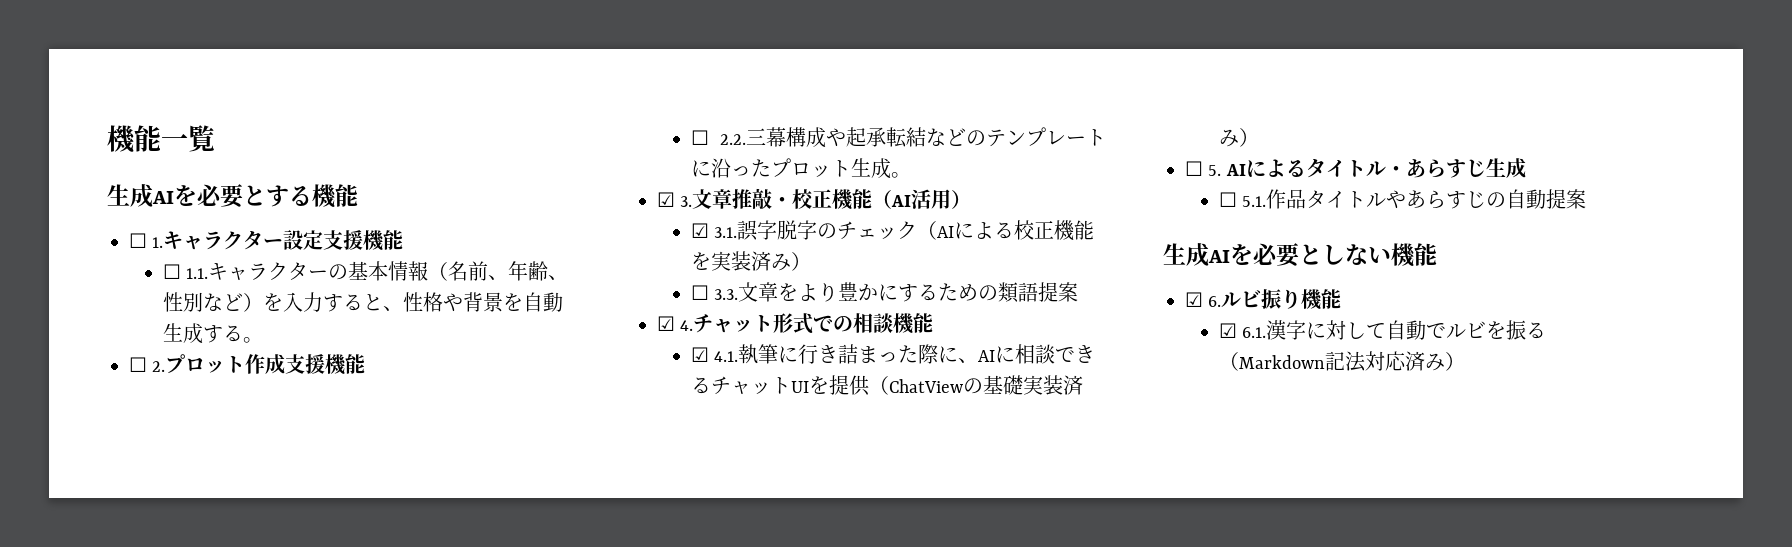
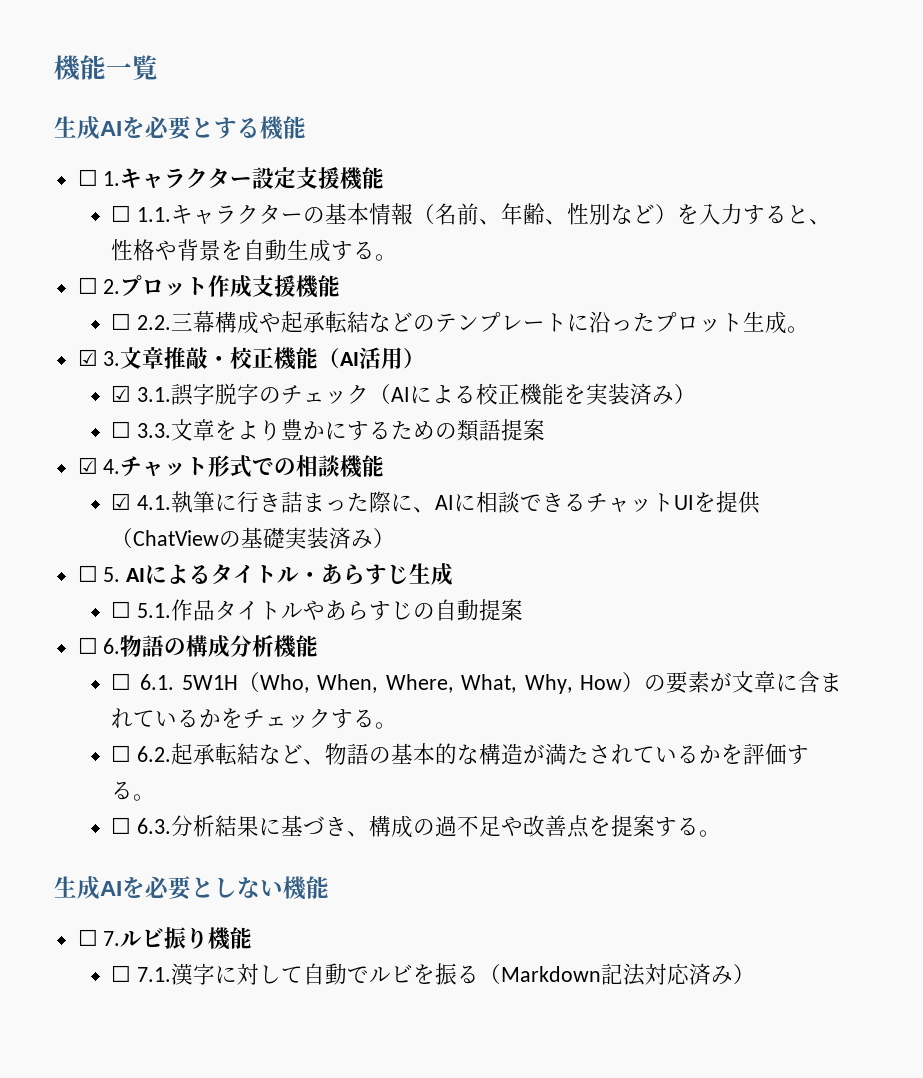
(1586, 199) none -> [77,635,319,658] [111,671,842,694] [111,708,398,729] [111,743,810,766] [111,781,156,801] [111,815,722,838] // ☐ 6.物語の構成分析機能 // ☐ 6.1. 5W1H（Who, When, Where, What, Why, How）の要素が文章に含まれているかをチェックする。 // ☐ 6.2.起承転結など、物語の基本的な構造が満たされているかを評価する。 // ☐ 6.3.分析結果に基づき、構成の過不足や改善点を提案する。
[1185,292,1222,307] ☑ 6. -> [77,929,121,946] ☐ 7.
[1218,323,1266,338] ☑ 6.1. -> [111,965,172,982] ☐ 7.1.

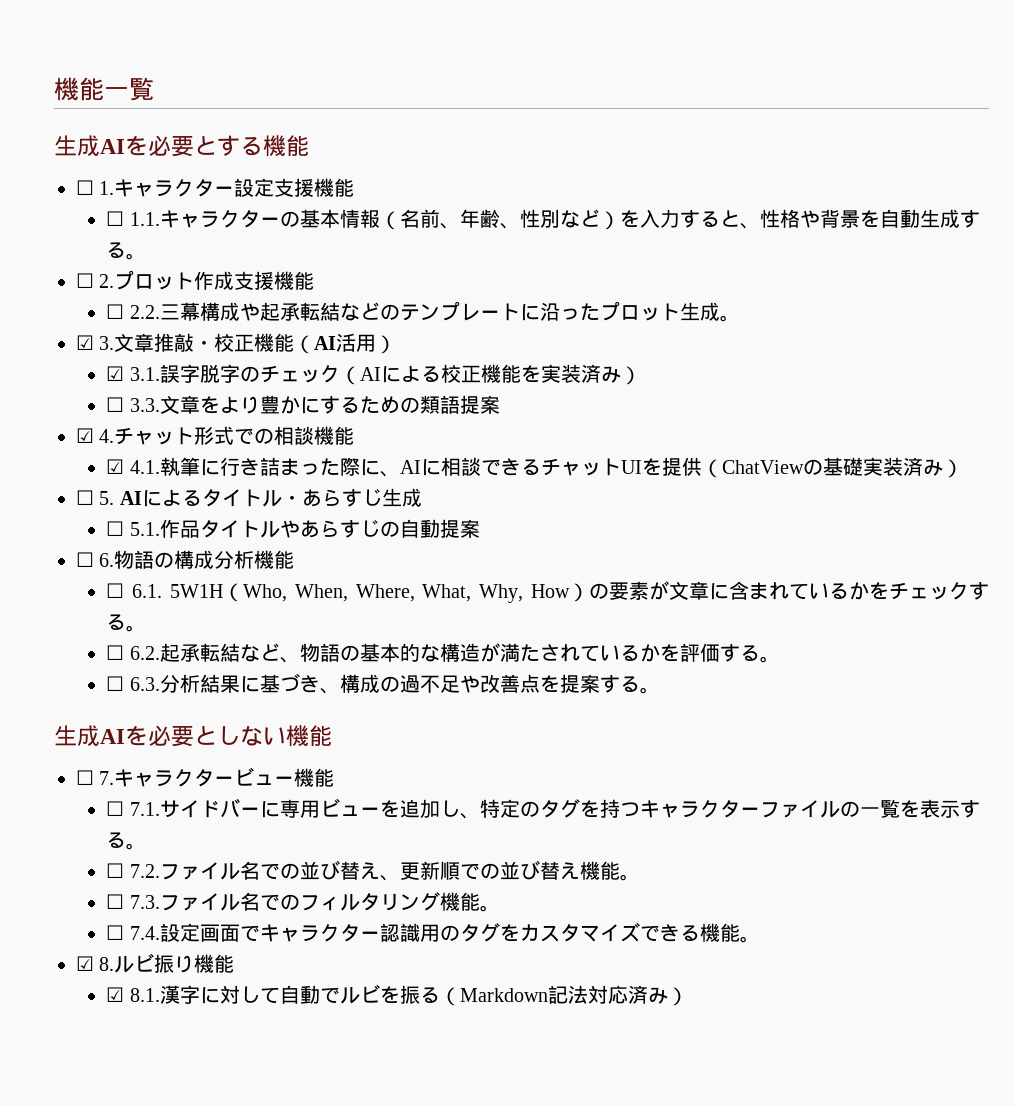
(121, 938) none -> [114,767,335,787] [106,798,980,819] [106,832,147,850] [106,860,640,881] [106,892,500,912] [106,922,760,943] [76,956,115,971] キャラクタービュー機能 // ☐ 7.1.サイドバーに専用ビューを追加し、特定のタグを持つキャラクターファイルの一覧を表示する。 // ☐ 7.2.ファイル名での並び替え、更新順での並び替え機能。 // ☐ 7.3.ファイル名でのフィルタリング機能。 // ☐ 7.4.設定画面でキャラクター認識用のタグをカスタマイズできる機能。 // ☑ 8.
[111,965,172,982] ☐ 7.1. -> [106,987,160,1002] ☑ 8.1.

